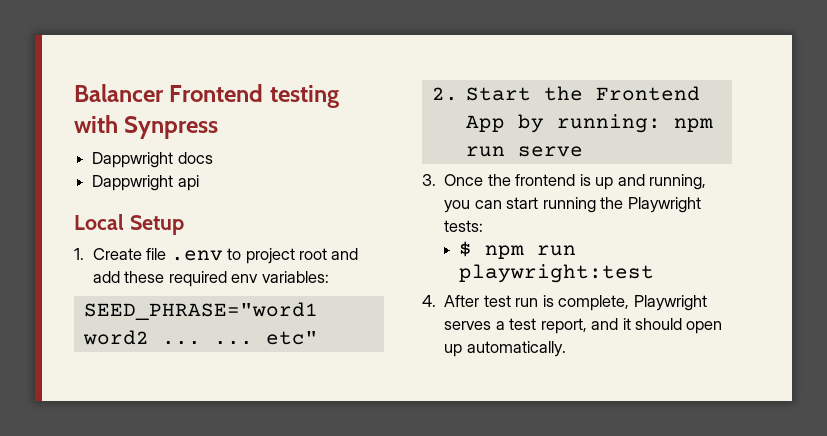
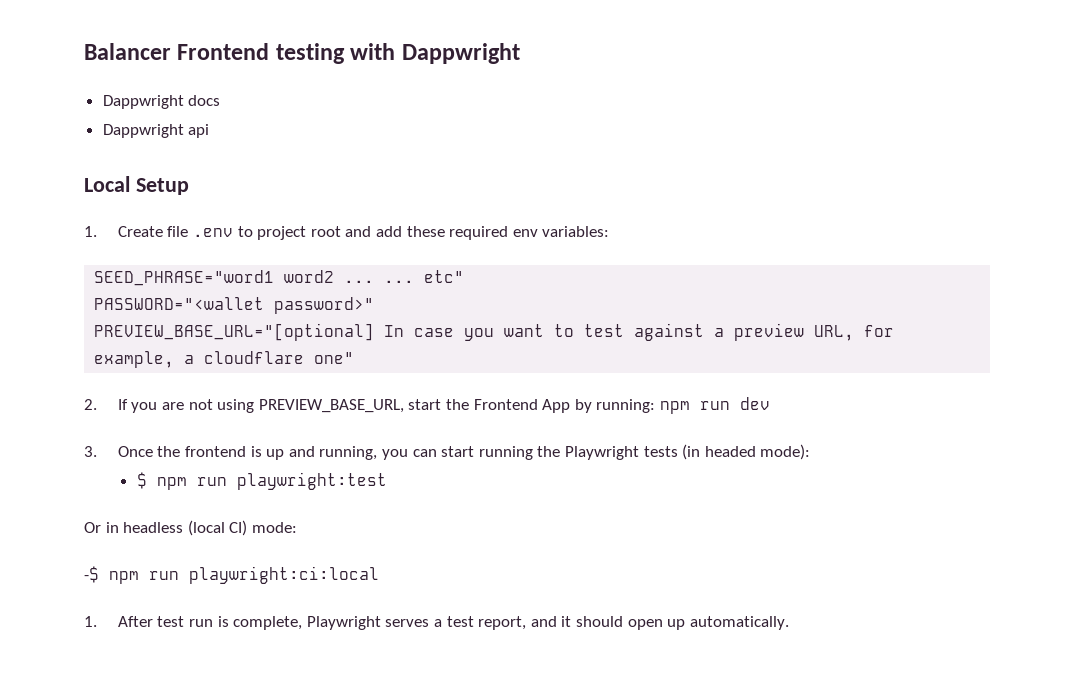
[124,116,219,139] Synpress -> [401,43,520,64] Dappwright
[431,87,532,101] 2. Start -> [94,297,375,314] [94,323,895,341] [94,351,355,368] [84,399,442,413] PASSWORD="<wallet password>" // PREVIEW_BASE_URL="[optional] In case you want to test against a preview URL, for example, a cloudflare one" // 2. If you are not using PREVIEW_BASE_URL, start
[518,146,584,157] serve -> [739,397,770,410] dev
[444,220,484,232] tests: -> [643,444,811,460] tests (in headed mode):
[422,295,436,307] 4. -> [84,520,297,536] [84,566,379,584] [84,616,97,627] Or in headless (local CI) mode: // -$ npm run playwright:ci:local // 1.

